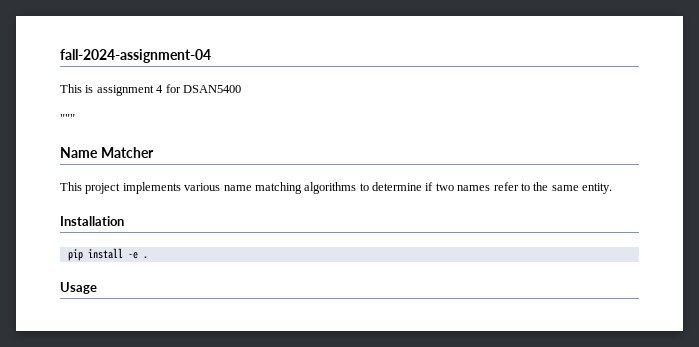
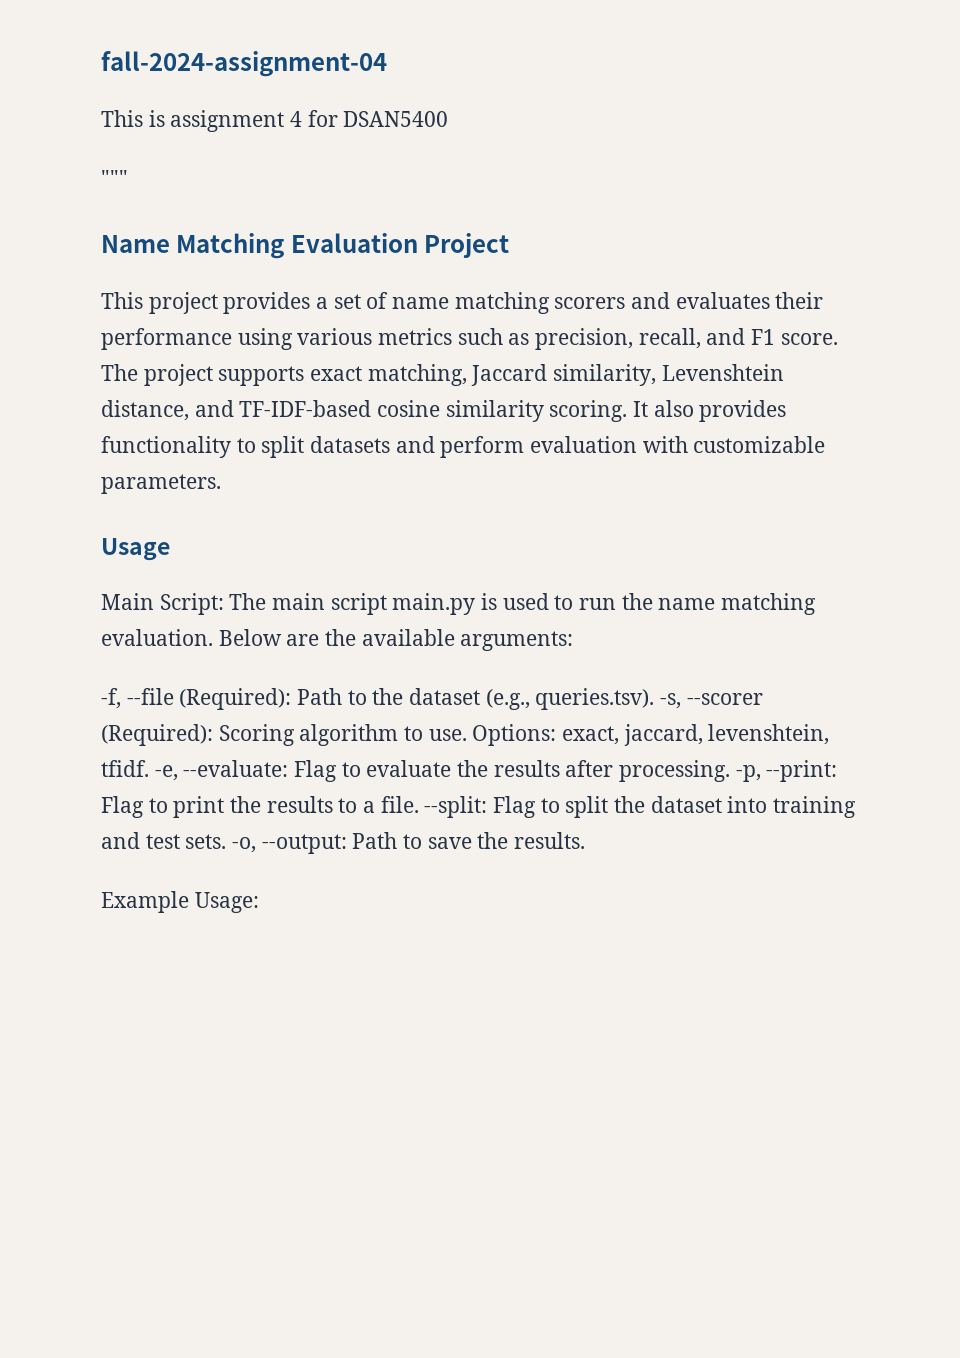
[100,147,154,158] Matcher -> [176,233,510,259] Matching Evaluation Project
[122,182,612,194] [60,216,124,226] [67,248,148,261] [60,282,97,294] implements various name matching algorithms to determine if two names refer to the same entity. // Installation // pip install -e . // Usage -> [223,292,824,314] [101,328,838,350] [101,364,784,386] [101,400,787,422] [101,436,826,458] [101,474,221,494] [101,538,170,561] [101,593,817,615] [101,629,574,651] [101,688,763,710] [101,724,830,746] [101,760,838,782] [101,796,857,818] [101,832,586,854] [101,891,259,913] provides a set of name matching scorers and evaluates their performance using various metrics such as precision, recall, and F1 score. The project supports exact matching, Jaccard similarity, Levenshtein distance, and TF-IDF-based cosine similarity scoring. It also provides functionality to split datasets and perform evaluation with customizable parameters. // Usage // Main Script: The main script main.py is used to run the name matching evaluation. Below are the available arguments: // -f, --file (Required): Path to the dataset (e.g., queries.tsv). -s, --scorer (Required): Scoring algorithm to use. Options: exact, jaccard, levenshtein, tfidf. -e, --evaluate: Flag to evaluate the results after processing. -p, --print: Flag to print the results to a file. --split: Flag to split the dataset into training and test sets. -o, --output: Path to save the results. // Example Usage:

